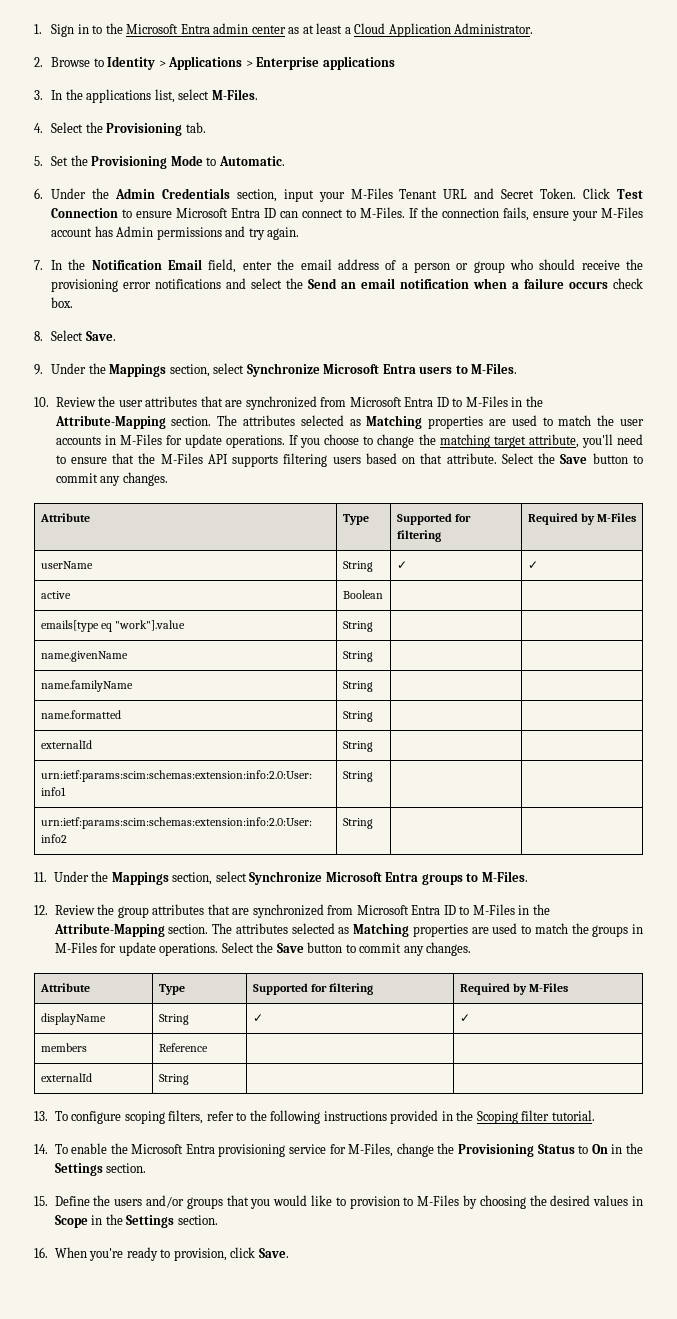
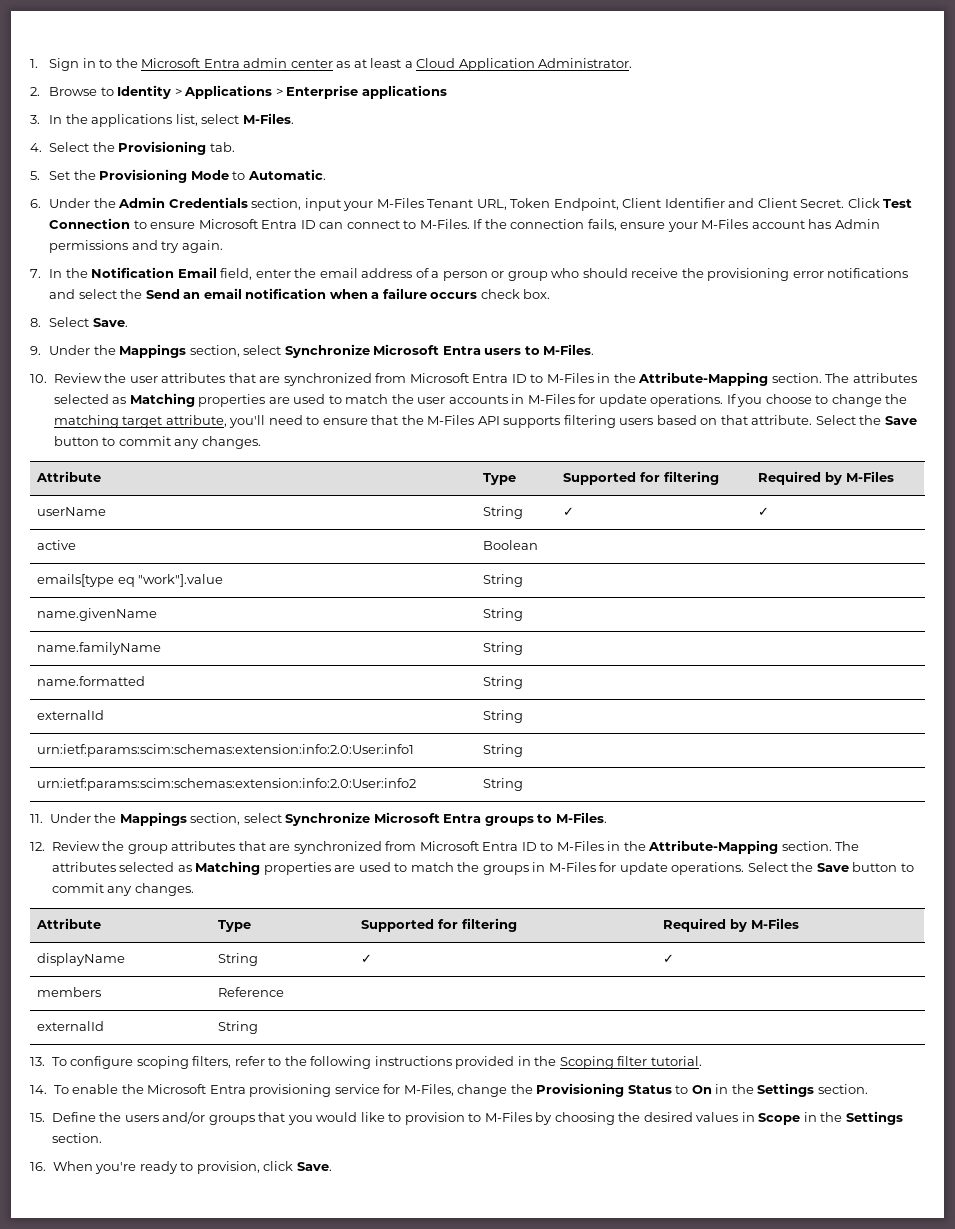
[443,188,577,199] URL and Secret Token. -> [476,198,845,211] URL, Token Endpoint, Client Identifier and Client Secret.

